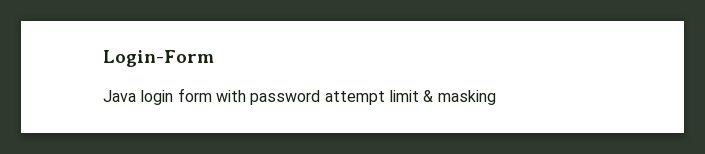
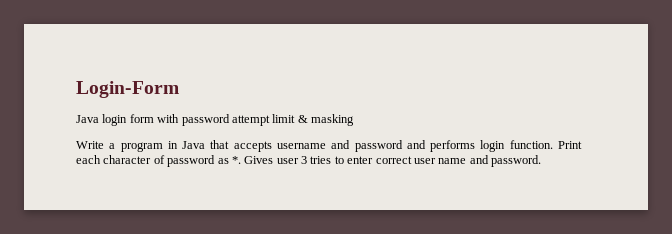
(496, 97) none -> [76,140,582,152] [76,155,541,167] // Write a program in Java that accepts username and password and performs login function. Print each character of password as *. Gives user 3 tries to enter correct user name and password.

